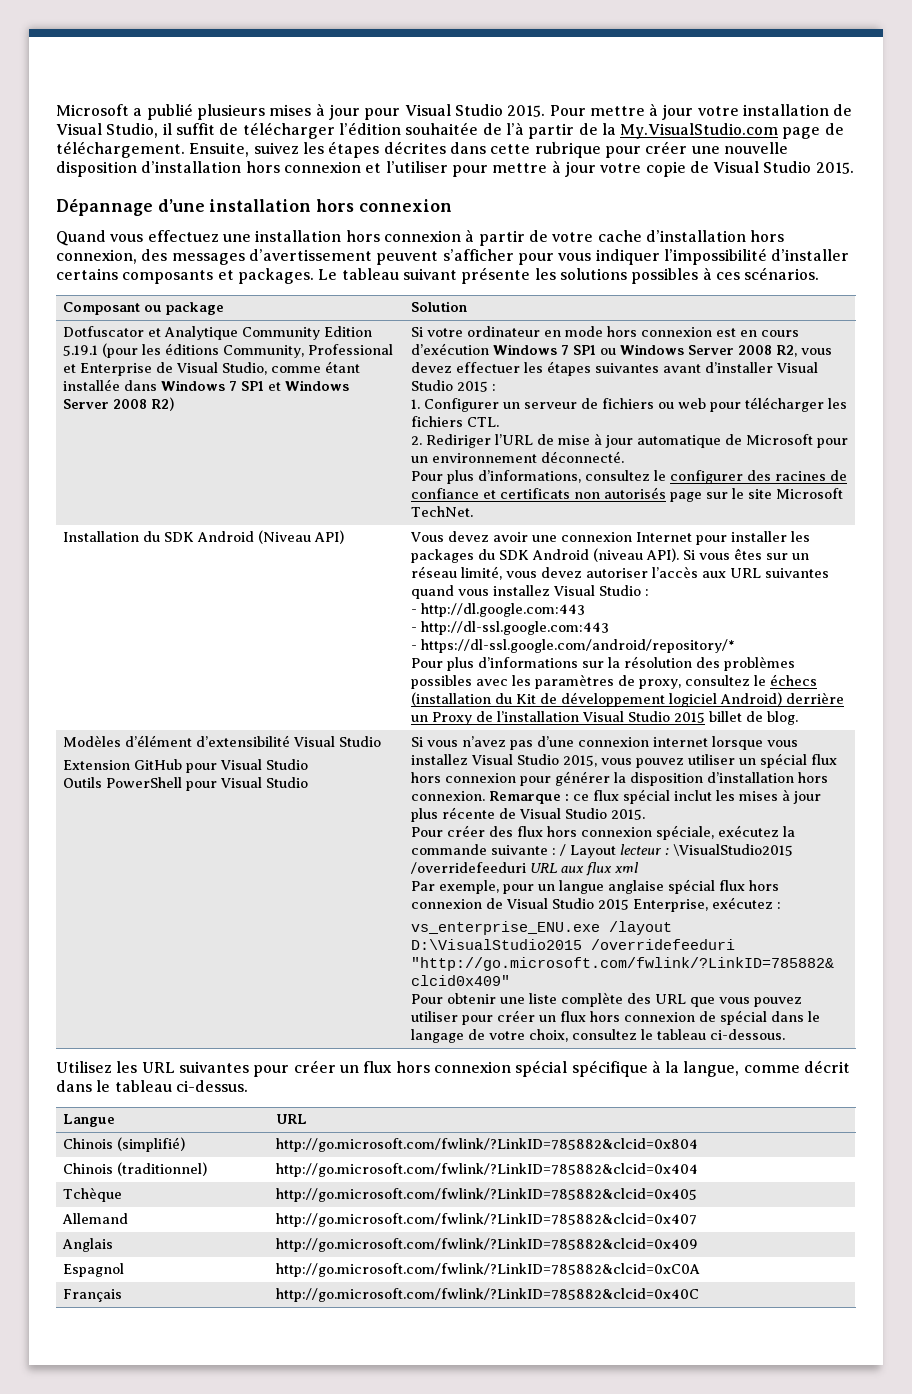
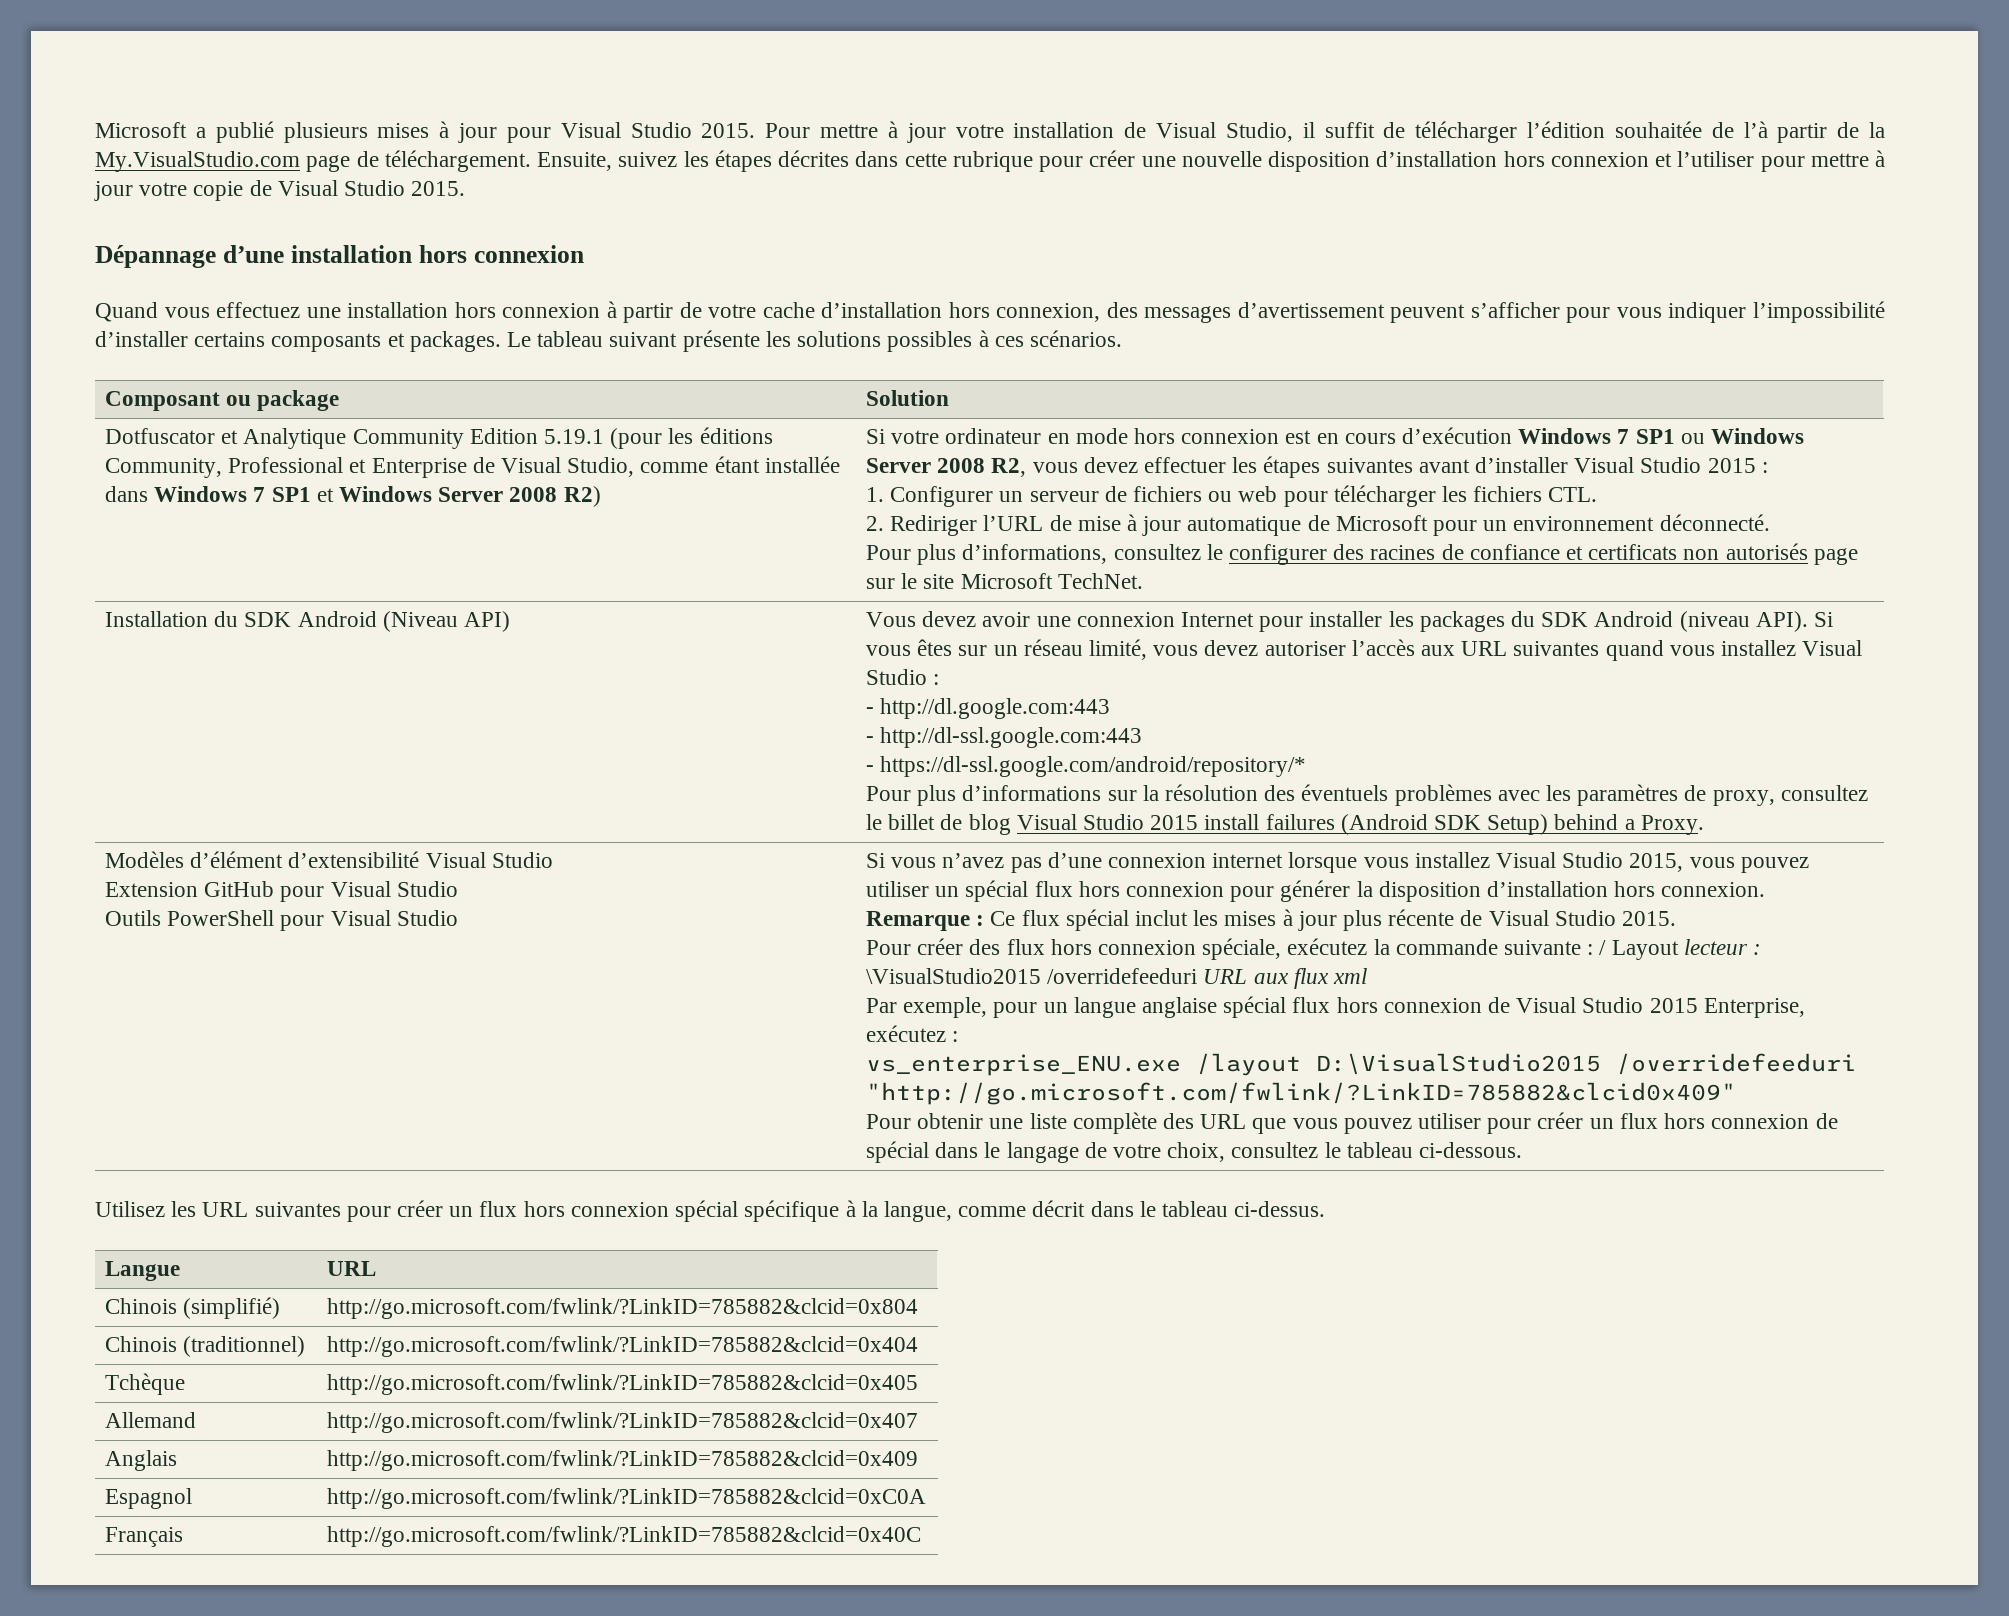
[723,656,795,671] [410,675,472,689] problèmes possibles -> [1301,784,1492,806] éventuels problèmes
[769,674,817,686] [410,692,844,707] [410,711,798,725] échecs (installation du Kit de développement logiciel Android) derrière un Proxy de l’installation Visual Studio 2015 billet de blog. -> [888,814,1704,835] billet de blog Visual Studio 2015 install failures (Android SDK Setup) behind a Proxy.
[572,794,589,801] ce -> [990,911,1016,926] Ce

